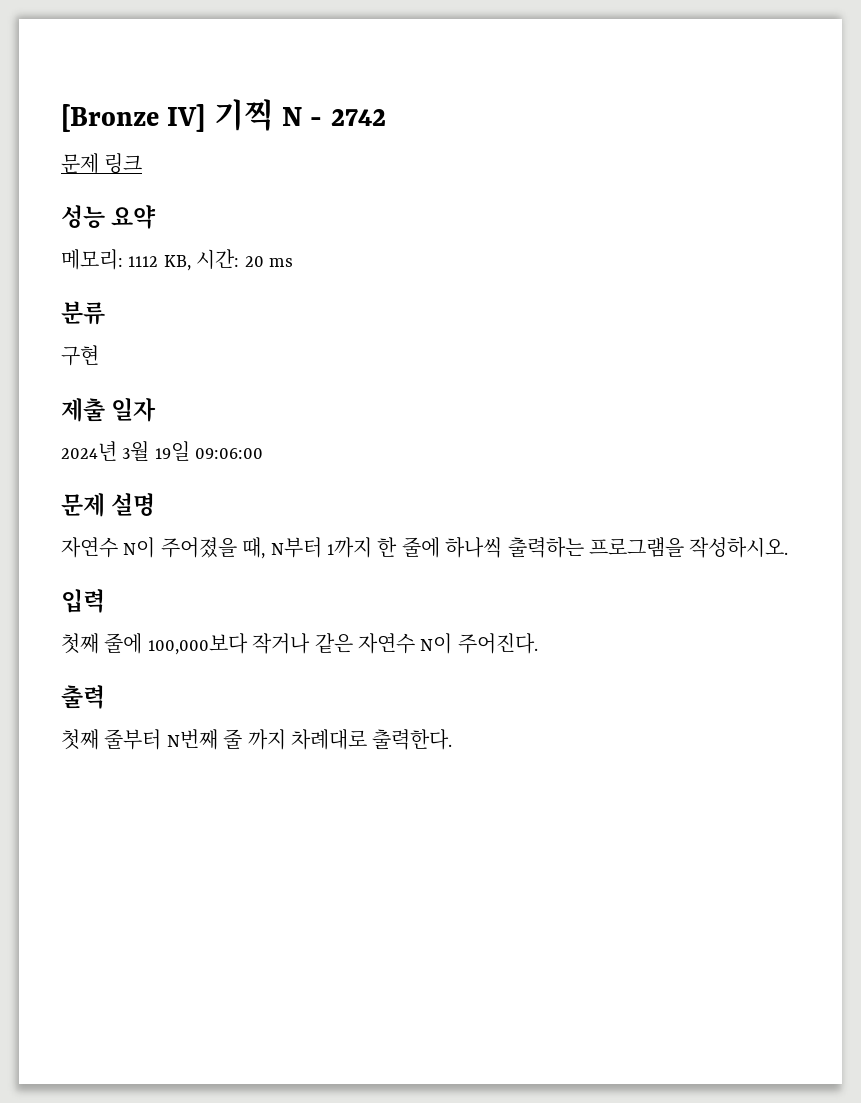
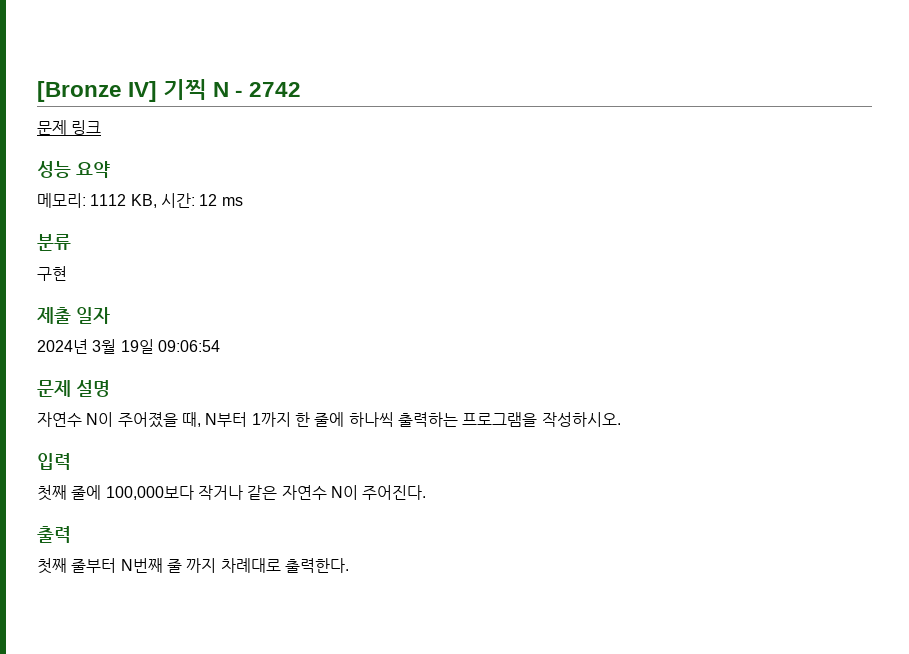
[244,256,264,267] 20 -> [199,194,218,206] 12
[195,448,264,459] 09:06:00 -> [157,340,220,352] 09:06:54

